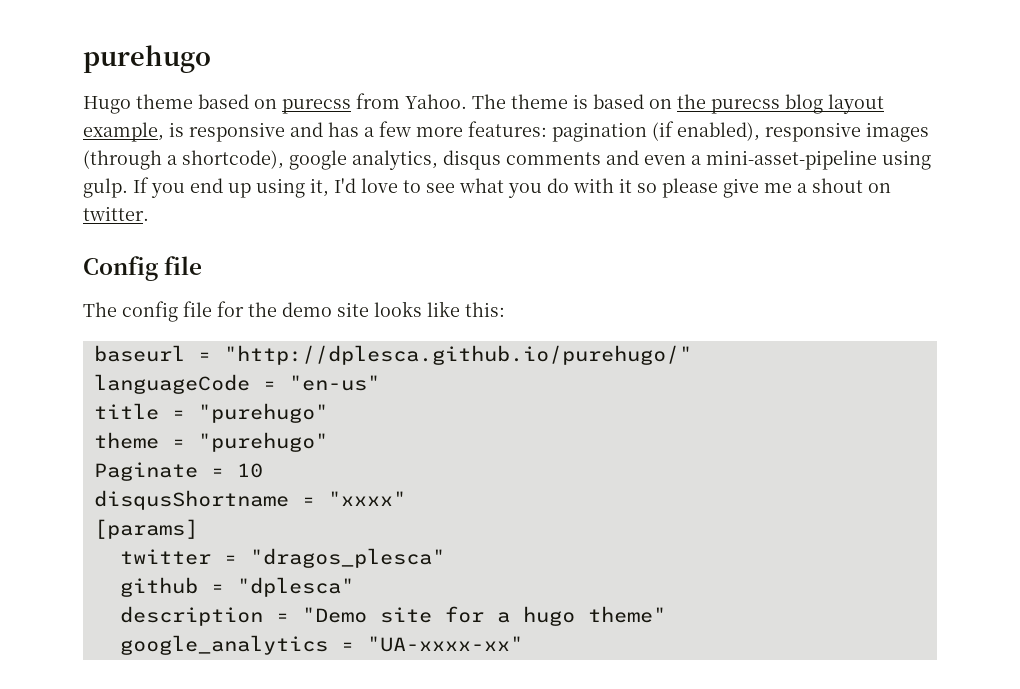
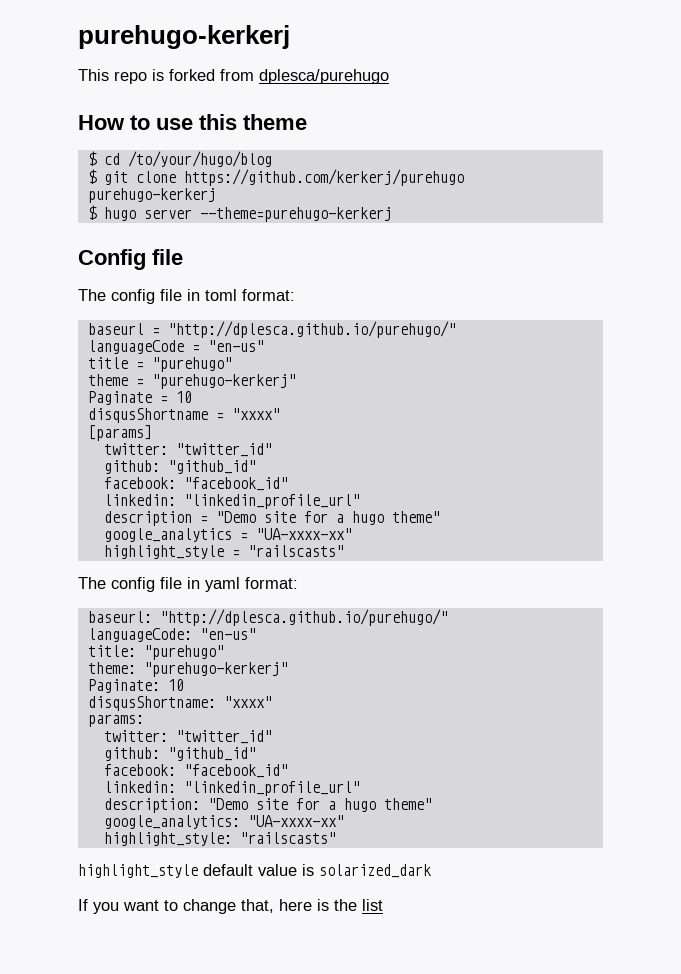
[83,45,211,73] [83,93,884,114] [83,121,929,142] [83,150,931,170] [83,177,891,198] [83,206,149,221] purehugo // Hugo theme based on purecss from Yahoo. The theme is based on the purecss blog layout example, is responsive and has a few more features: pagination (if enabled), responsive images (through a shortcode), google analytics, disqus comments and even a mini-asset-pipeline using gulp. If you end up using it, I'd love to see what you do with it so please give me a shout on twitter. -> [78,25,290,49] [78,69,389,84] [78,114,307,130] [87,151,272,167] [87,169,464,186] [87,188,216,203] [87,205,392,222] purehugo-kerkerj // This repo is forked from dplesca/purehugo // How to use this theme // $ cd /to/your/hugo/blog // $ git clone https://github.com/kerkerj/purehugo purehugo-kerkerj // $ hugo server --theme=purehugo-kerkerj
[217,301,505,317] for the demo site looks like this: -> [187,289,295,301] in toml format:
[197,432,328,452] "purehugo" -> [151,374,296,389] "purehugo-kerkerj"
[119,548,445,568] [119,577,354,597] twitter = "dragos_plesca" // github = "dplesca" -> [103,443,272,457] [103,460,256,474] [103,477,288,491] [103,494,360,509] twitter: "twitter_id" // github: "github_id" // facebook: "facebook_id" // linkedin: "linkedin_profile_url"
(523, 644) none -> [103,545,344,559] [78,577,298,592] [87,609,448,626] [87,628,256,642] [87,645,224,660] [87,662,288,677] [87,679,184,693] [87,696,272,711] [87,714,144,727] [103,730,272,744] [103,747,256,761] [103,764,288,778] [103,781,360,796] [103,798,432,813] [103,815,344,829] [103,832,336,846] [78,864,431,878] [78,899,383,914] // highlight_style = "railscasts" // The config file in yaml format: // baseurl: "http://dplesca.github.io/purehugo/" // languageCode: "en-us" // title: "purehugo" // theme: "purehugo-kerkerj" // Paginate: 10 // disqusShortname: "xxxx" // params: // twitter: "twitter_id" // github: "github_id" // facebook: "facebook_id" // linkedin: "linkedin_profile_url" // description: "Demo site for a hugo theme" // google_analytics: "UA-xxxx-xx" // highlight_style: "railscasts" // highlight_style default value is solarized_dark // If you want to change that, here is the list

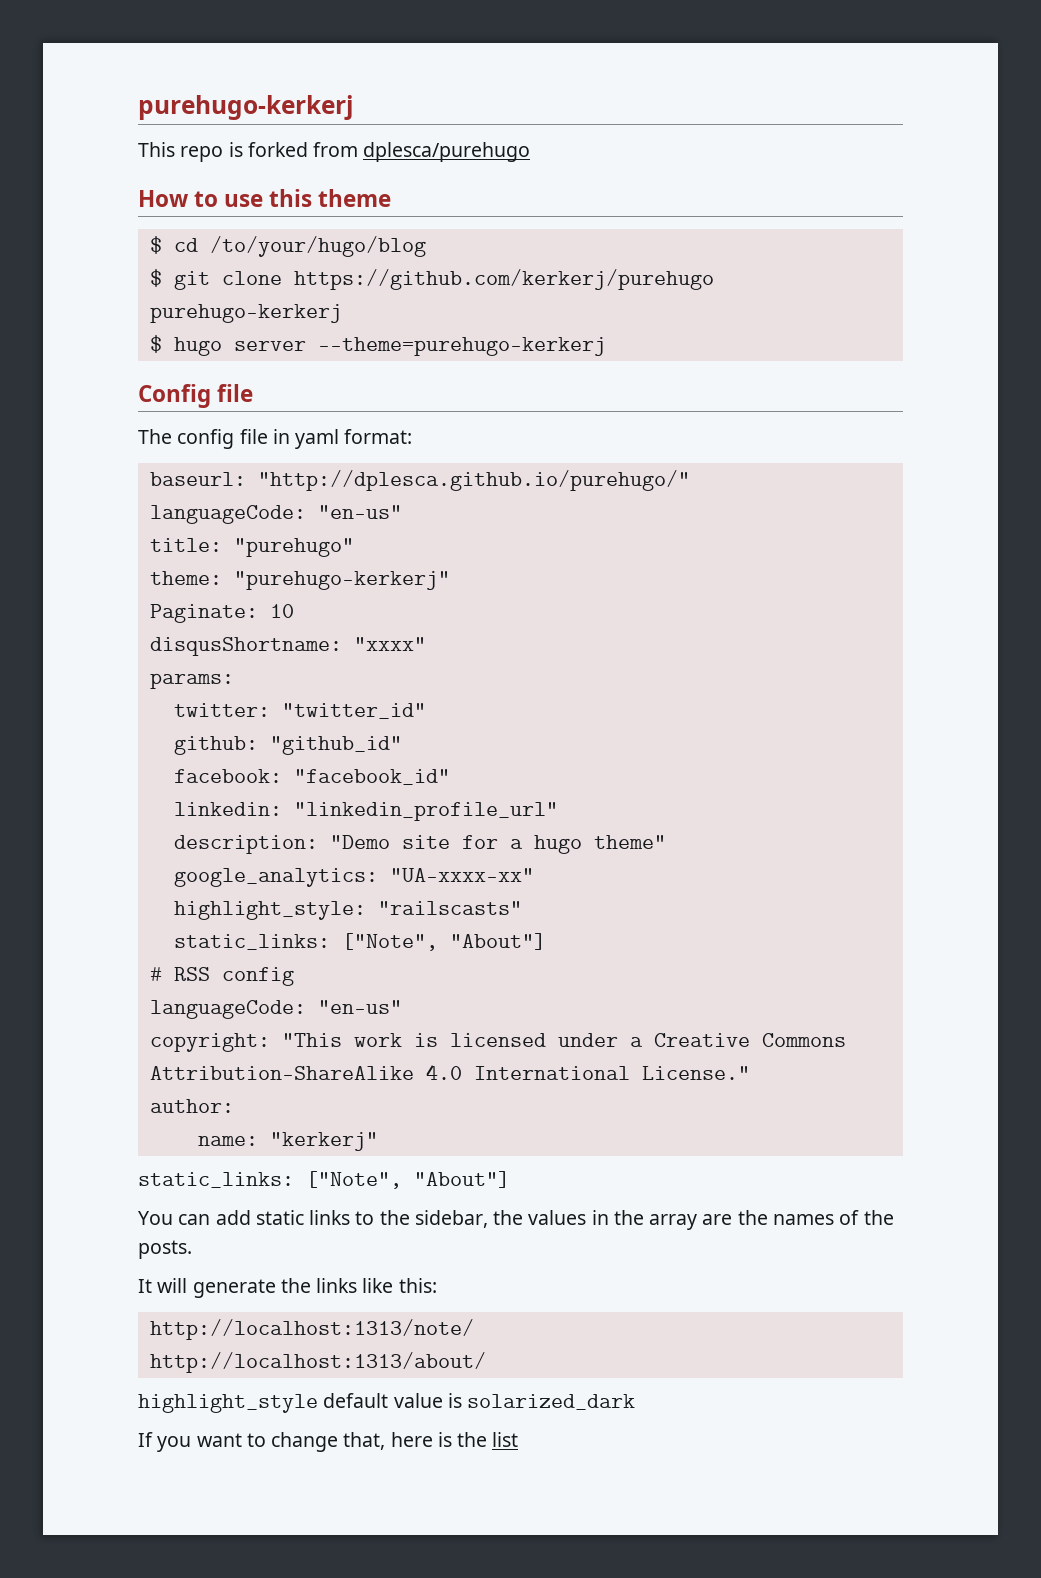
[78,289,295,304] [87,321,456,338] [87,340,264,354] [87,357,232,372] [87,374,296,389] [87,391,192,405] [87,408,280,423] [87,425,152,441] [103,443,272,457] [103,460,256,474] [103,477,288,491] [103,494,360,509] [103,511,440,526] [103,528,352,542] [103,545,344,559] // The config file in toml format: // baseurl = "http://dplesca.github.io/purehugo/" // languageCode = "en-us" // title = "purehugo" // theme = "purehugo-kerkerj" // Paginate = 10 // disqusShortname = "xxxx" // [params] // twitter: "twitter_id" // github: "github_id" // facebook: "facebook_id" // linkedin: "linkedin_profile_url" // description = "Demo site for a hugo theme" // google_analytics = "UA-xxxx-xx" // highlight_style = "railscasts" -> (254, 393) none
(336, 838) none -> [173,933,546,951] [149,967,294,986] [149,1000,402,1019] [149,1033,846,1052] [149,1064,750,1080] [149,1099,234,1113] [197,1132,378,1151] [138,1171,510,1189] [138,1210,894,1230] [138,1240,192,1259] [138,1278,437,1298] [149,1319,474,1340] [149,1352,486,1373] // static_links: ["Note", "About"] // # RSS config // languageCode: "en-us" // copyright: "This work is licensed under a Creative Commons Attribution-ShareAlike 4.0 International License." // author: // name: "kerkerj" // static_links: ["Note", "About"] // You can add static links to the sidebar, the values in the array are the names of the posts. // It will generate the links like this: // http://localhost:1313/note/ // http://localhost:1313/about/

